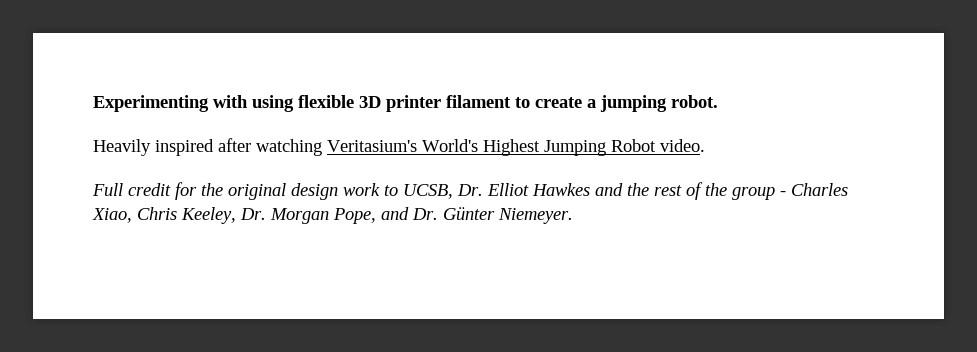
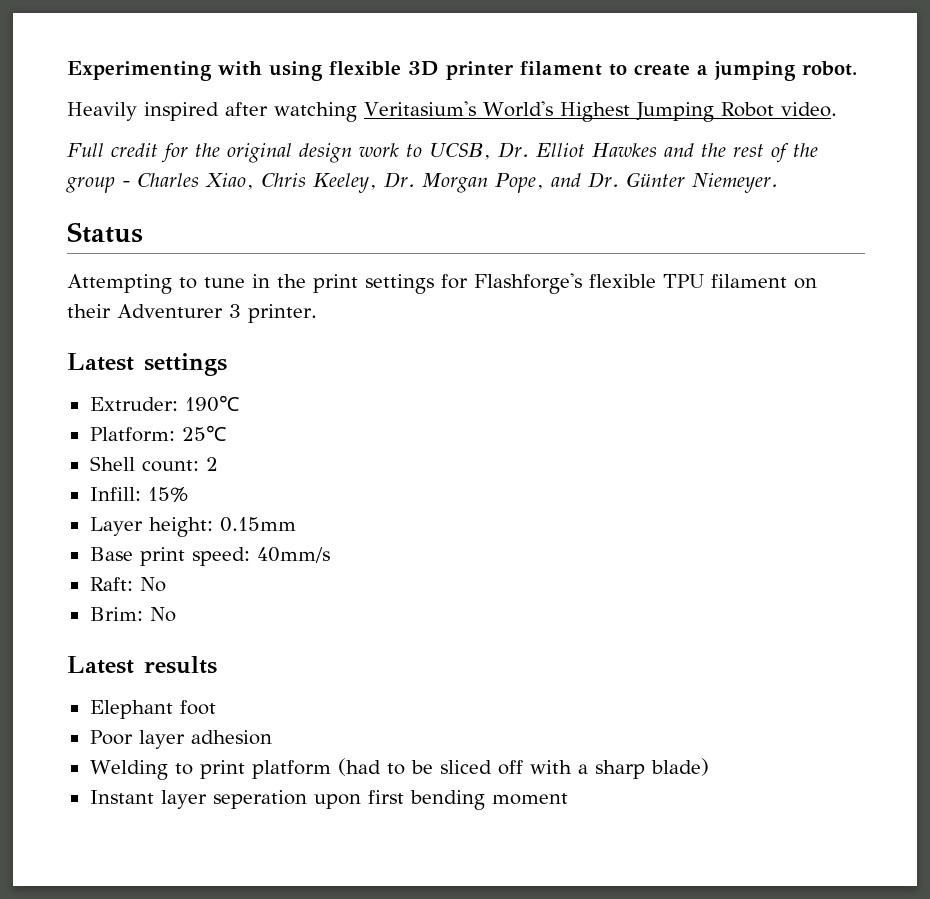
(573, 216) none -> [67,222,143,243] [67,273,817,294] [67,304,317,323] [67,353,227,376] [89,395,239,412] [89,425,226,442] [89,456,218,472] [89,487,188,502] [89,517,296,537] [89,547,330,566] [89,577,166,592] [89,607,176,622] [67,656,217,674] [89,700,216,719] [89,730,272,749] [89,758,709,780] [89,790,568,810] // Status // Attempting to tune in the print settings for Flashforge's flexible TPU filament on their Adventurer 3 printer. // Latest settings // Extruder: 190℃ // Platform: 25℃ // Shell count: 2 // Infill: 15% // Layer height: 0.15mm // Base print speed: 40mm/s // Raft: No // Brim: No // Latest results // Elephant foot // Poor layer adhesion // Welding to print platform (had to be sliced off with a sharp blade) // Instant layer seperation upon first bending moment

